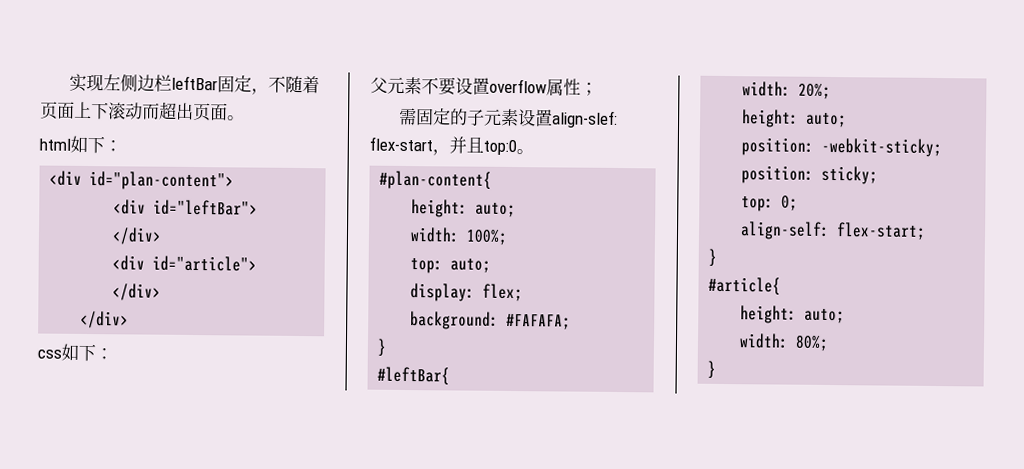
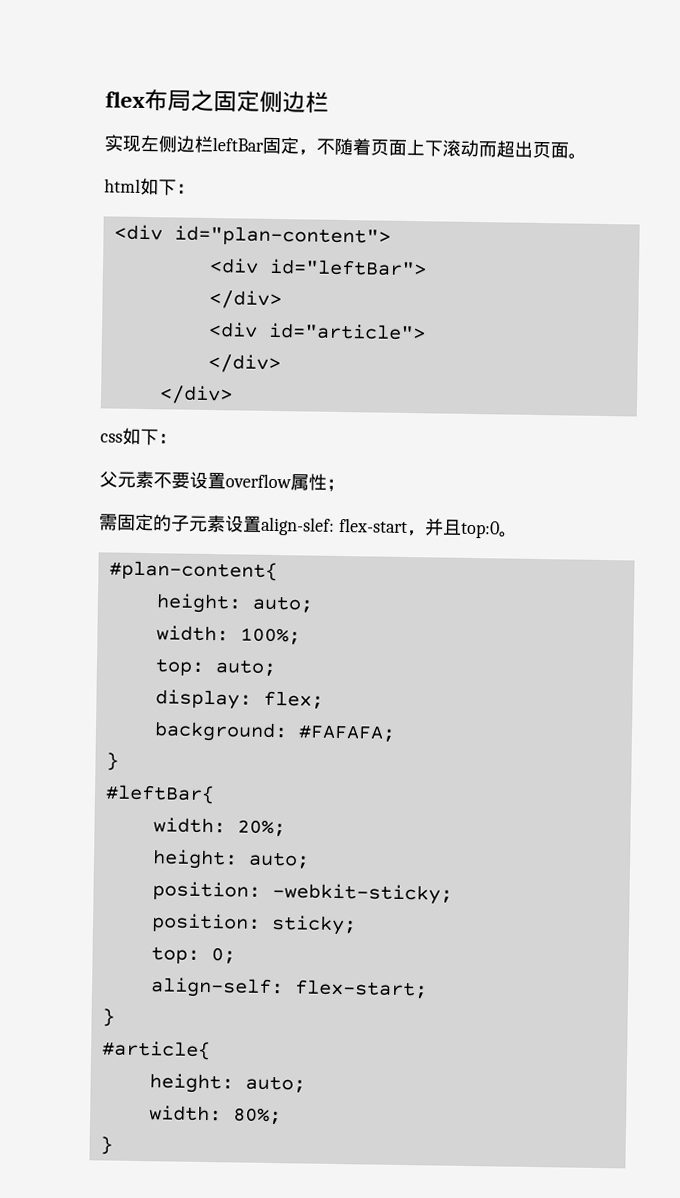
(69, 82) none -> [105,88,329,114] flex布局之固定侧边栏 //

